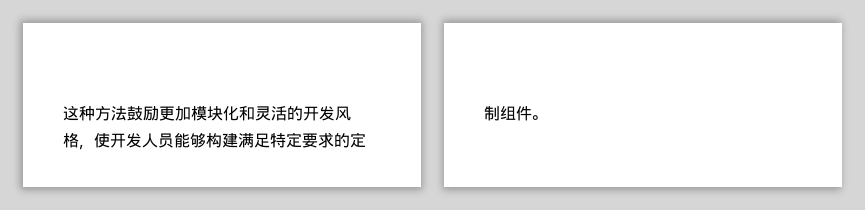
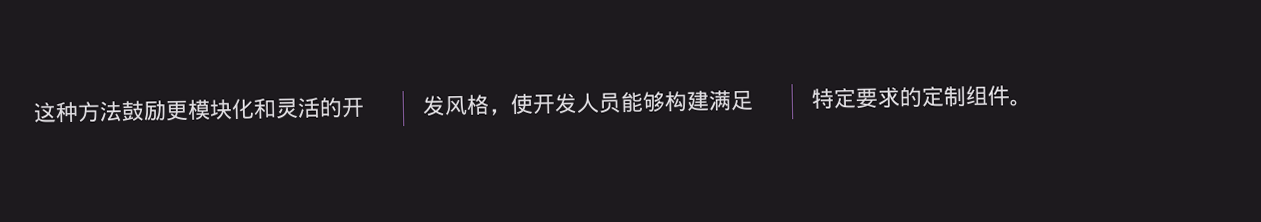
[175,106,191,121] 加 -> (189, 110) none

